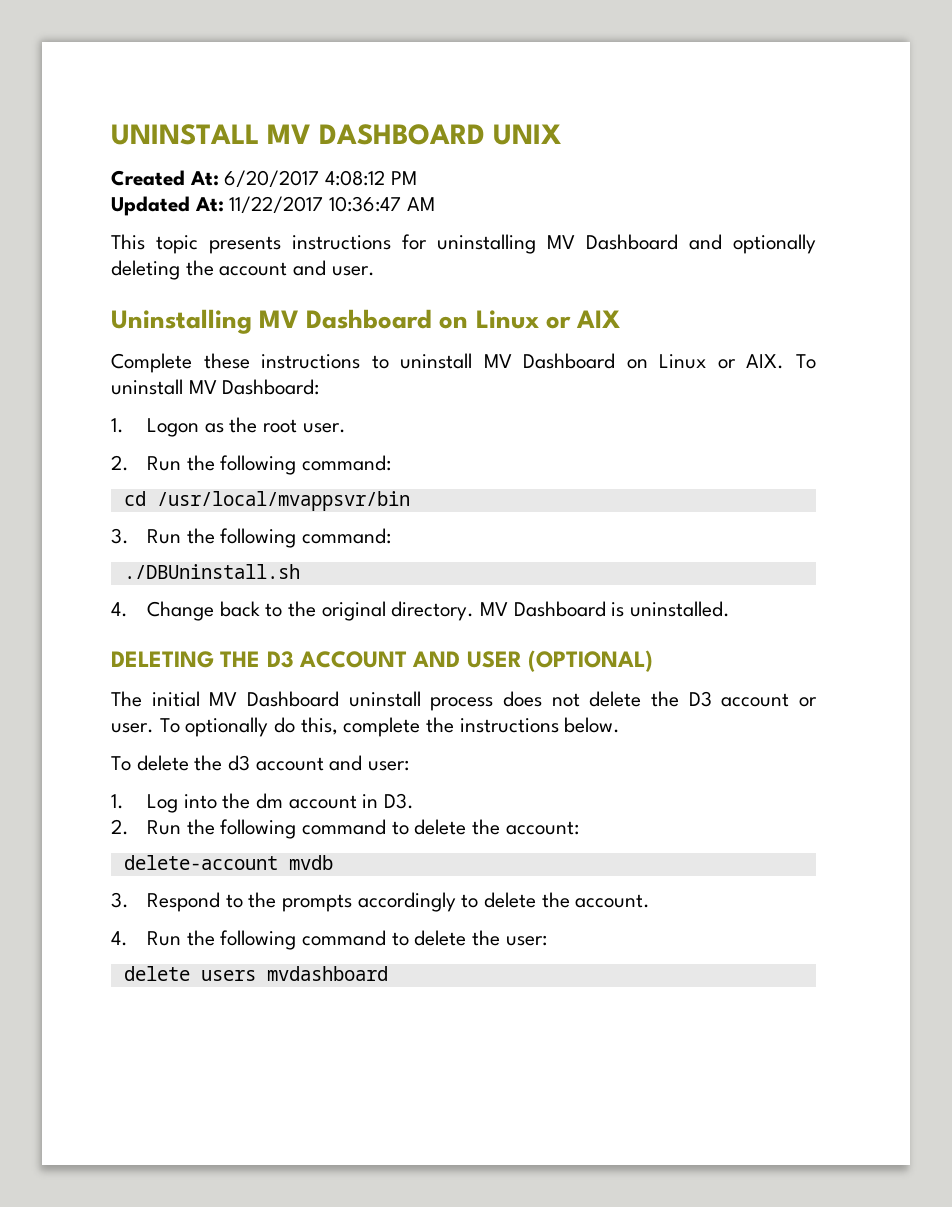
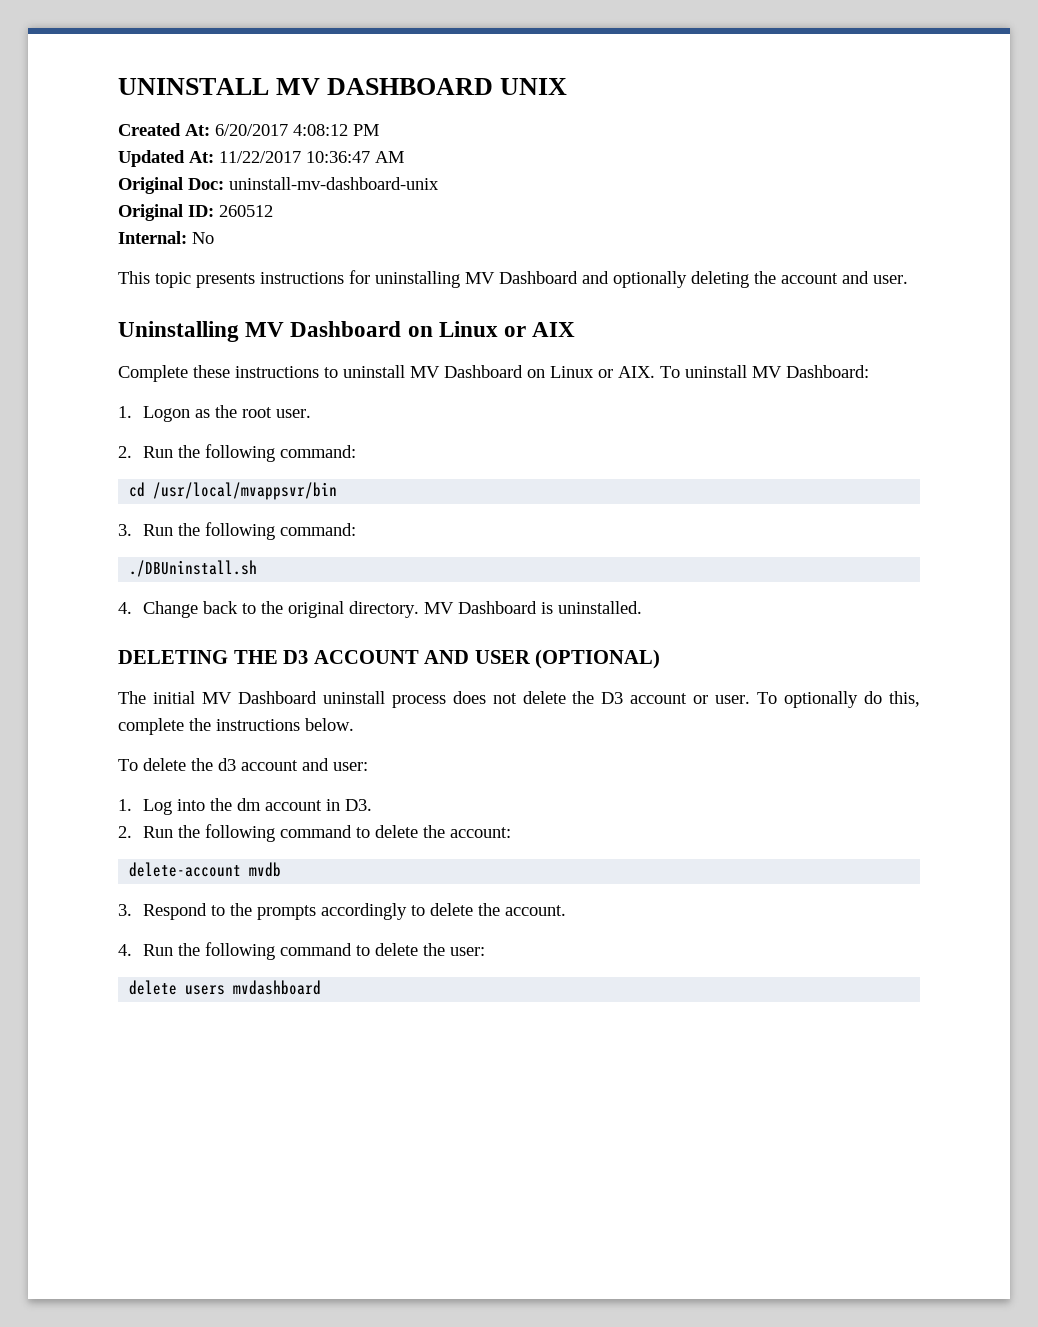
(435, 204) none -> [118,177,439,194] [118,204,273,221] [118,231,214,244] // Original Doc: uninstall-mv-dashboard-unix // Original ID: 260512 // Internal: No

